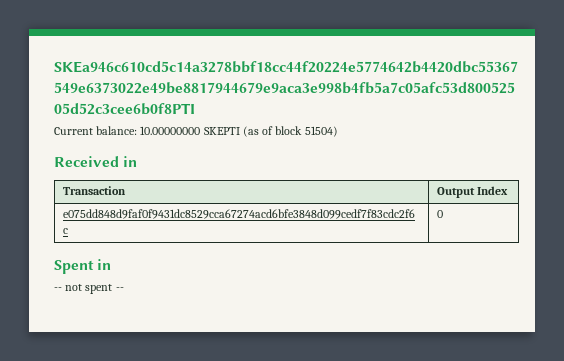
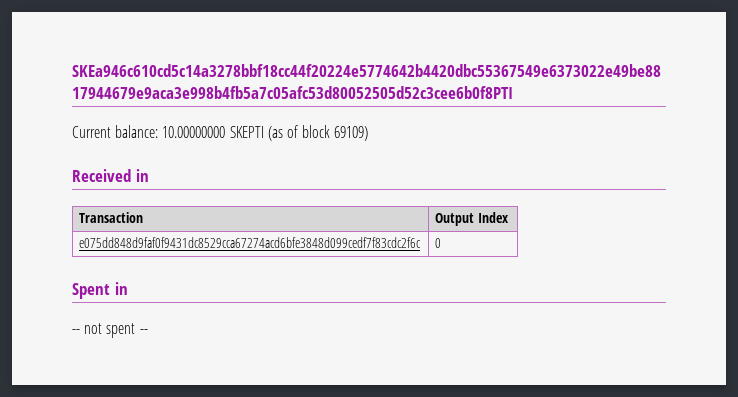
[304,126,338,137] 51504) -> [334,126,369,141] 69109)

